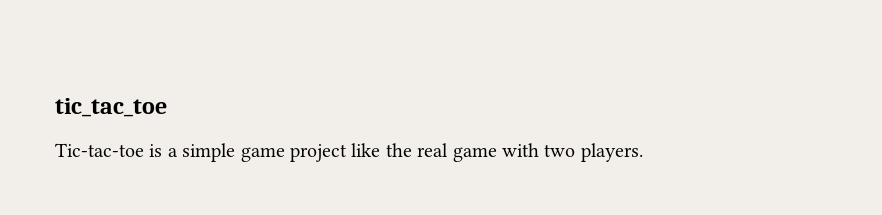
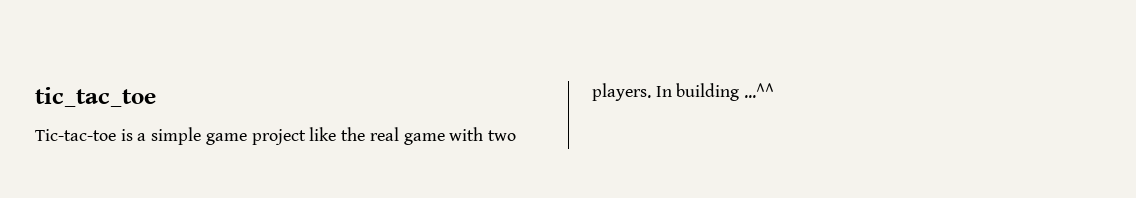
(643, 152) none -> [655,83,775,101] In building ...^^

